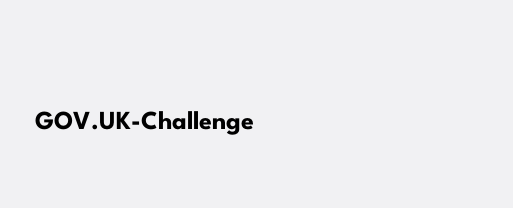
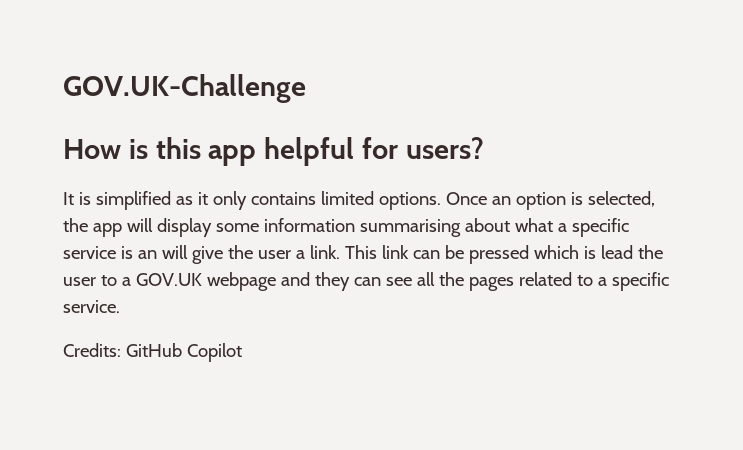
(254, 123) none -> [63,137,484,166] [63,191,655,210] [63,218,629,237] [63,245,663,264] [63,272,669,291] [63,300,120,313] [63,343,242,362] // How is this app helpful for users? // It is simplified as it only contains limited options. Once an option is selected, the app will display some information summarising about what a specific service is an will give the user a link. This link can be pressed which is lead the user to a GOV.UK webpage and they can see all the pages related to a specific service. // Credits: GitHub Copilot

